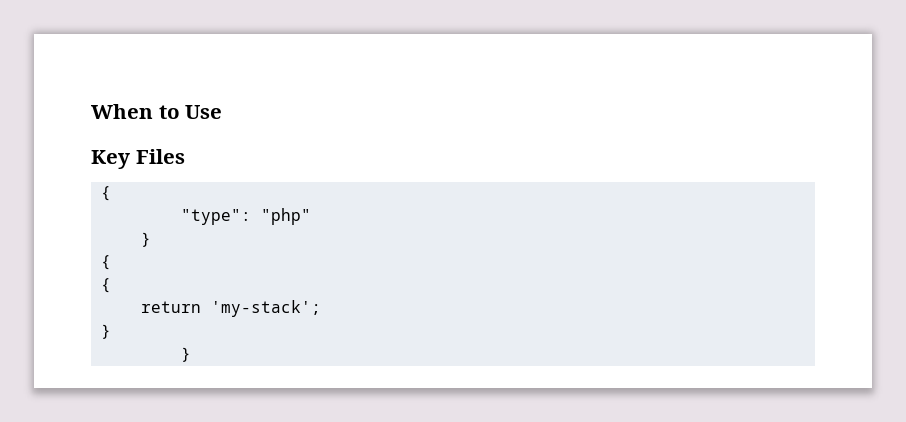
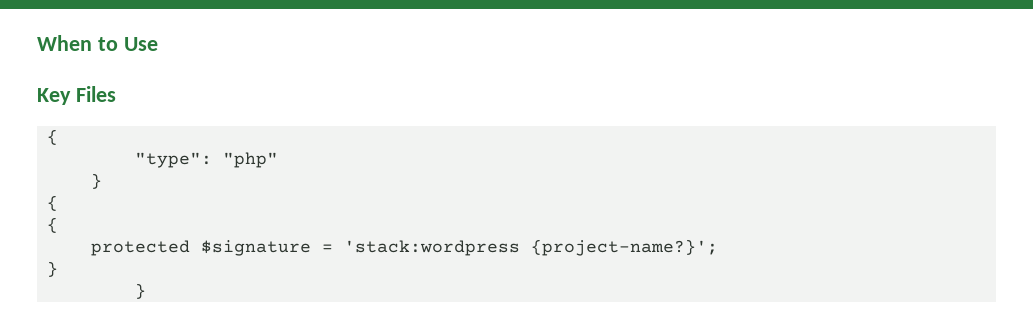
[140,300,321,317] return 'my-stack'; -> [90,239,718,256] protected $signature = 'stack:wordpress {project-name?}';

